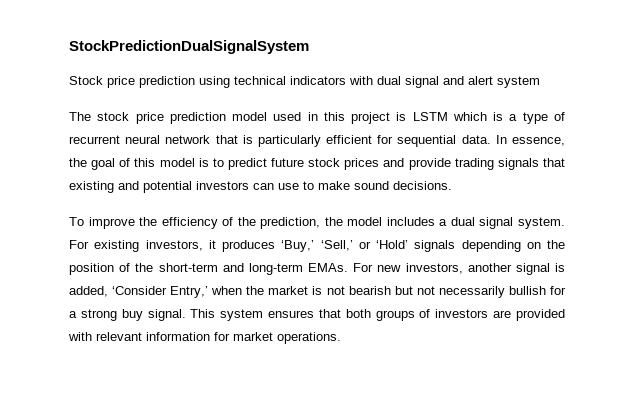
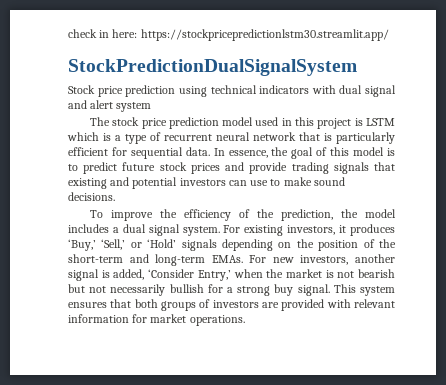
(69, 47) none -> [68,29,389,41] check in here: https://stockpricepredictionlstm30.streamlit.app/ //

